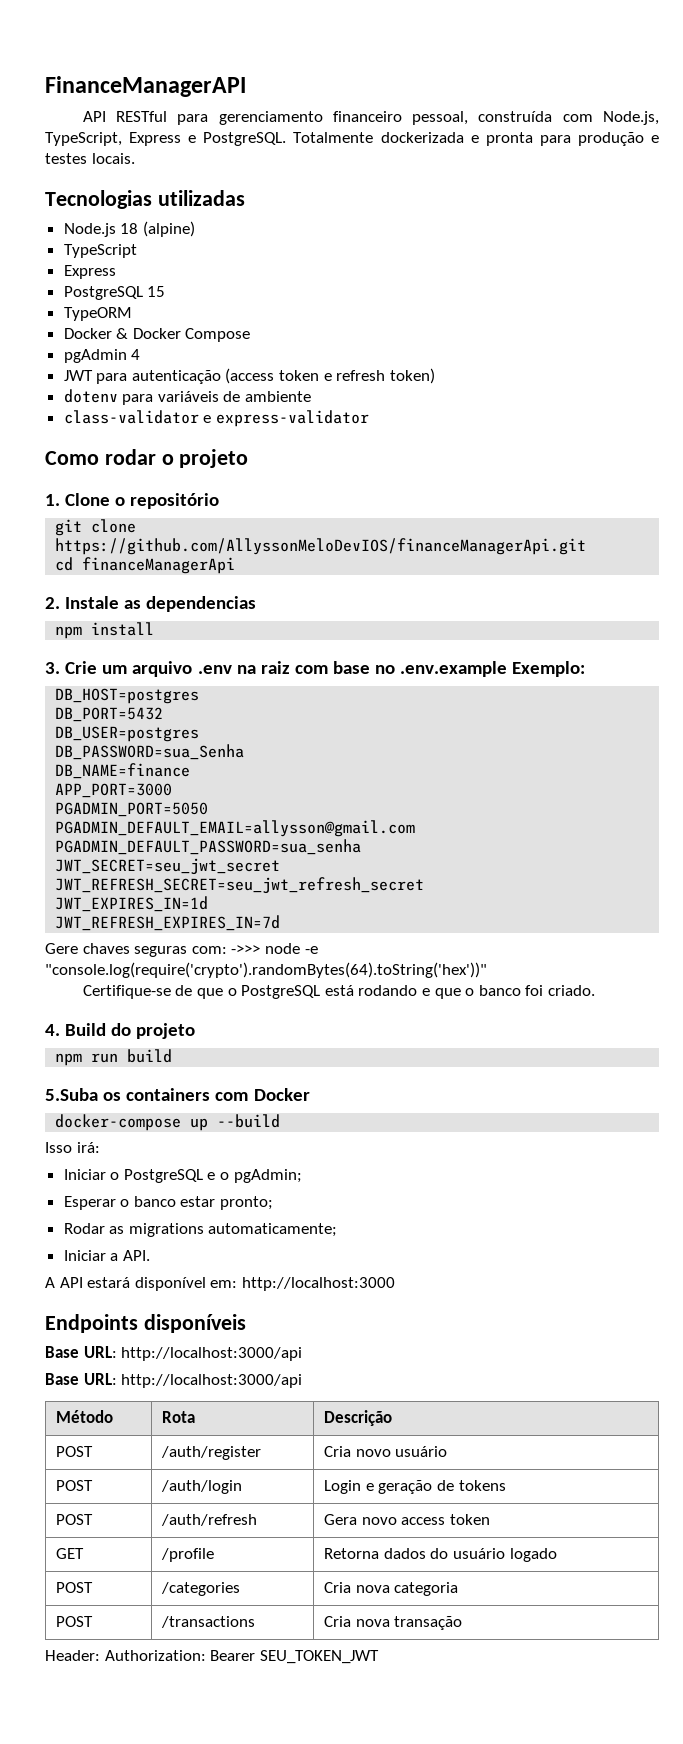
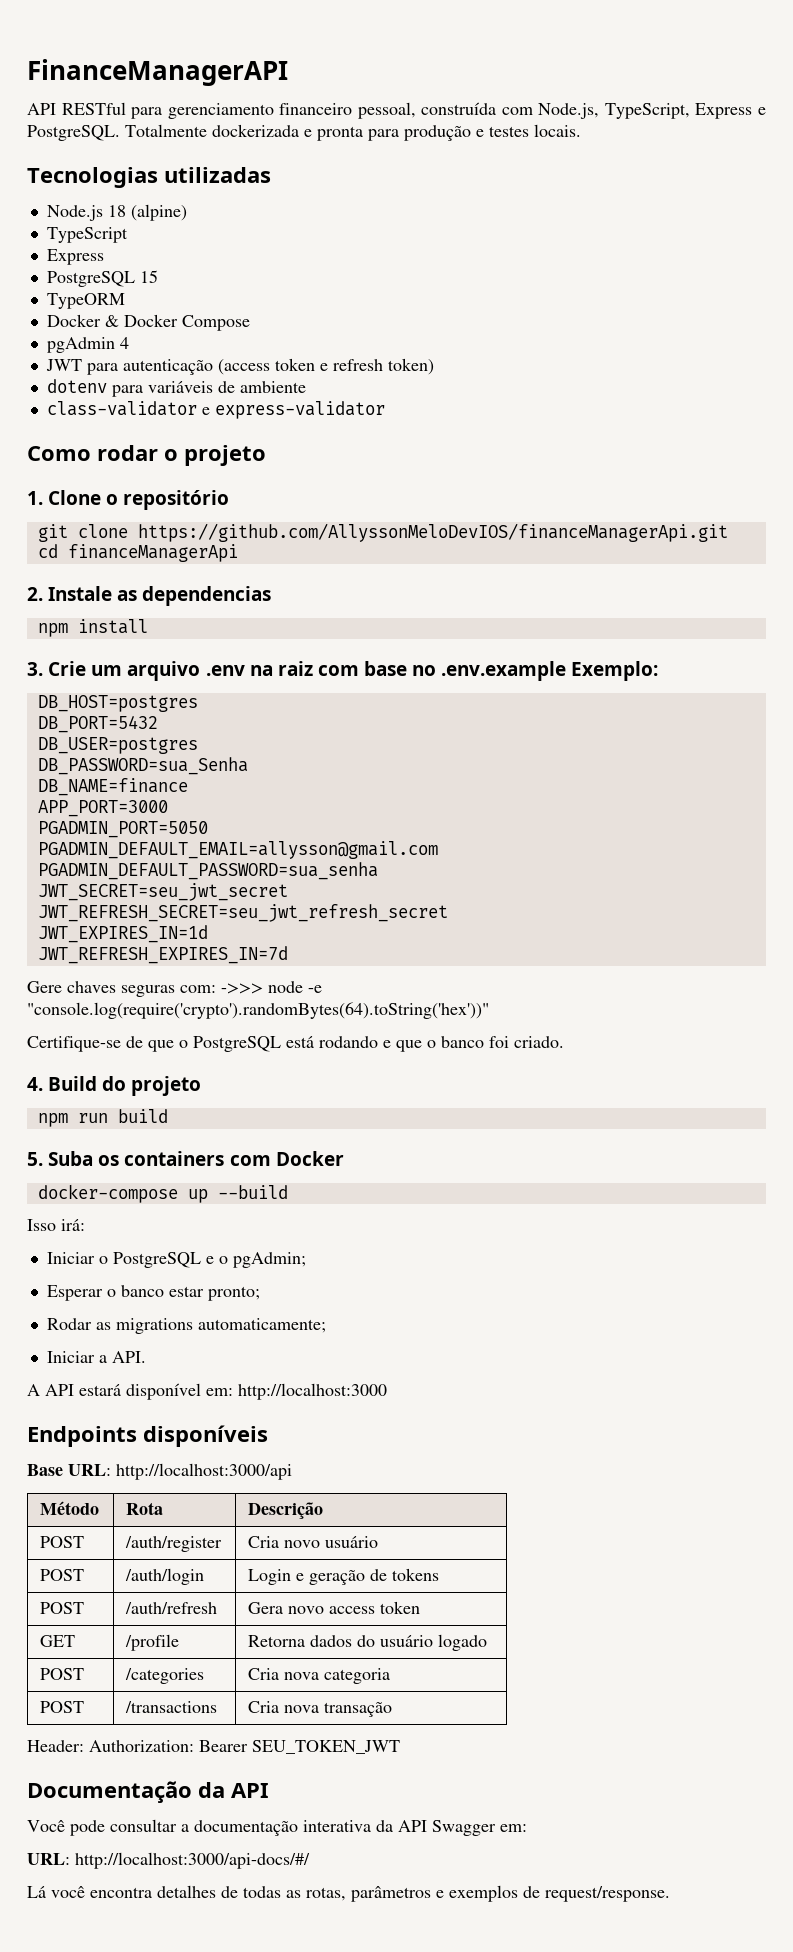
[45,1088,98,1101] 5.Suba -> [27,1151,94,1166] 5. Suba
[45,1373,303,1388] // Base URL: http://localhost:3000/api -> (292, 1471) none
(379, 1657) none -> [27,1781,269,1803] [27,1819,527,1836] [27,1852,310,1869] [27,1885,670,1902] // Documentação da API // Você pode consultar a documentação interativa da API Swagger em: // URL: http://localhost:3000/api-docs/#/ // Lá você encontra detalhes de todas as rotas, parâmetros e exemplos de request/response.

